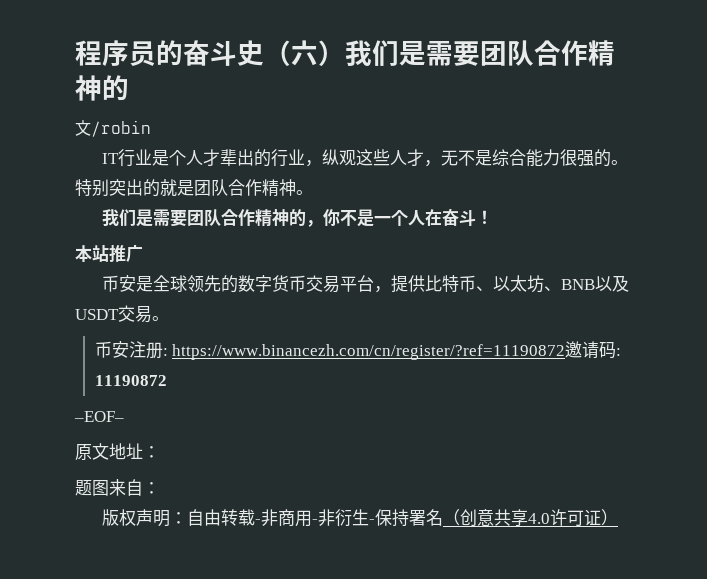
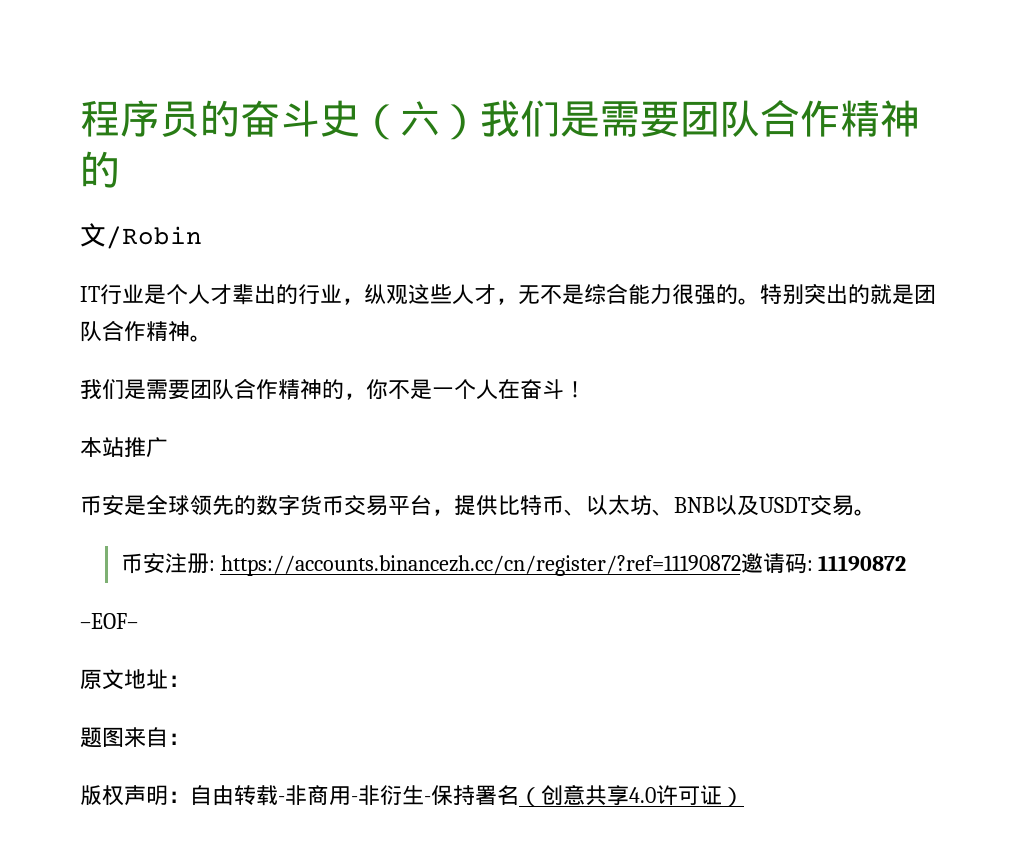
[91,120,151,137] /robin -> [106,226,202,249] /Robin
[172,344,566,360] https://www.binancezh.com/cn/register/?ref=11190872 -> [220,555,741,576] https://accounts.binancezh.cc/cn/register/?ref=11190872

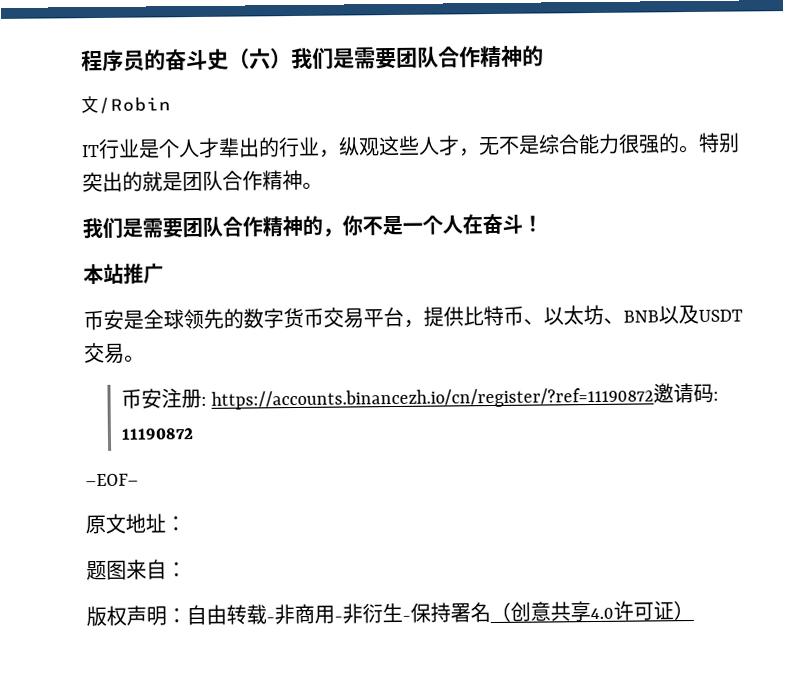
[220,555,741,576] https://accounts.binancezh.cc/cn/register/?ref=11190872 -> [211,387,655,410] https://accounts.binancezh.io/cn/register/?ref=11190872

